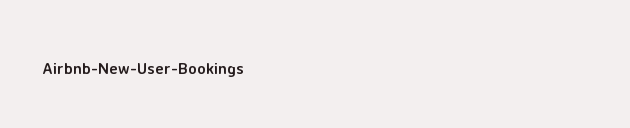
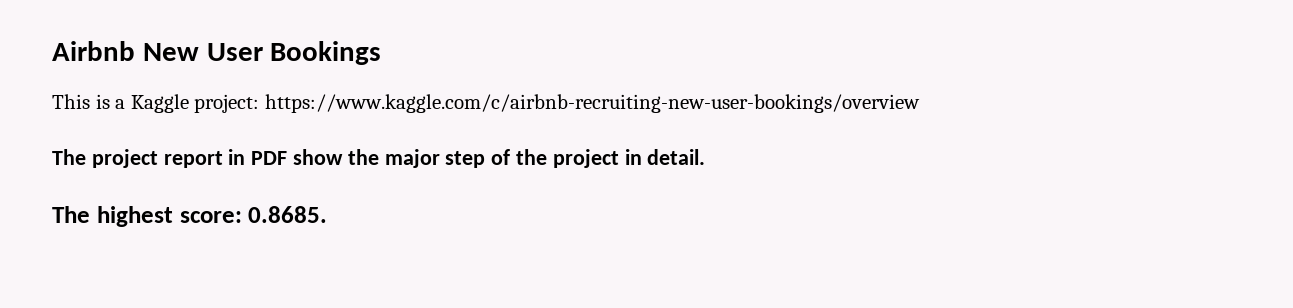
[42,63,244,77] Airbnb-New-User-Bookings -> [52,41,382,65] [52,94,920,113] [52,149,706,168] [52,206,328,227] Airbnb New User Bookings // This is a Kaggle project: https://www.kaggle.com/c/airbnb-recruiting-new-user-bookings/overview // The project report in PDF show the major step of the project in detail. // The highest score: 0.8685.

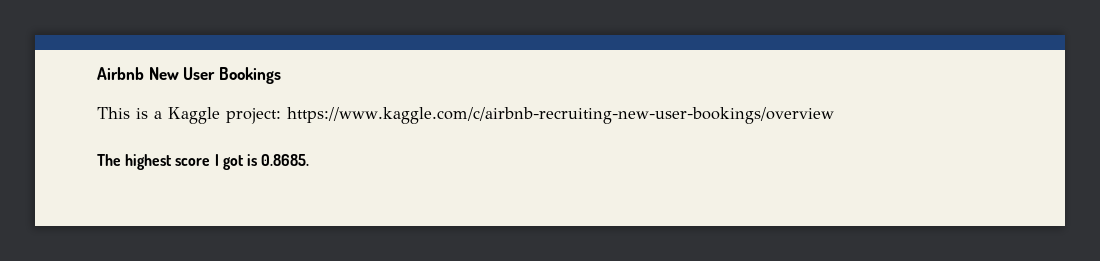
[91,149,706,168] [52,206,242,227] project report in PDF show the major step of the project in detail. // The highest score: -> [125,154,257,170] highest score I got is

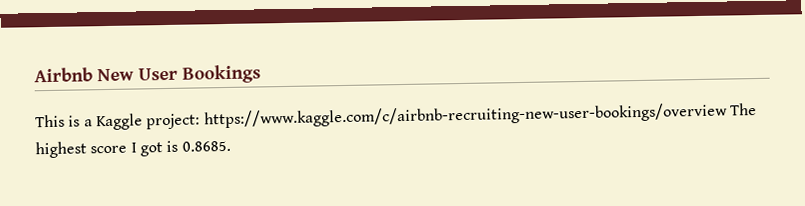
(834, 115) // -> (728, 115) none

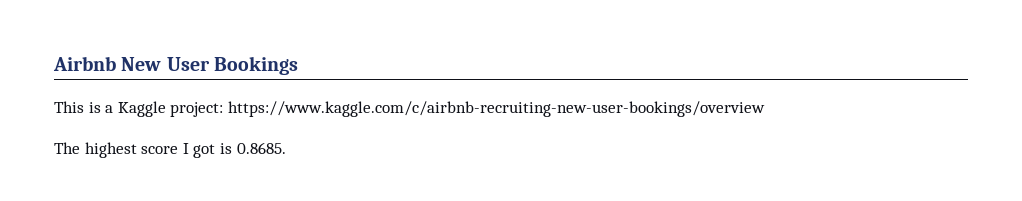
(728, 115) none -> (765, 109) //

